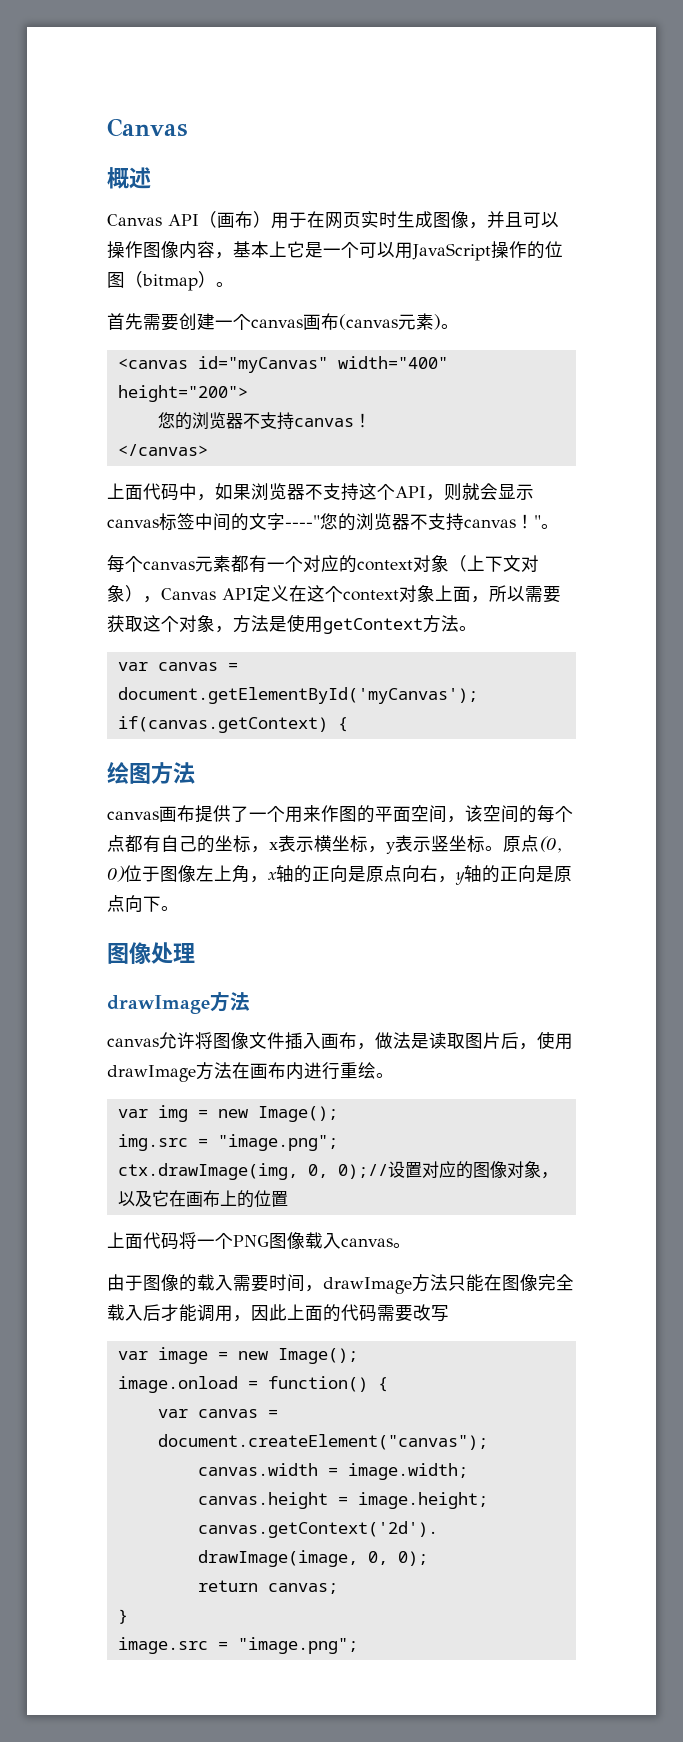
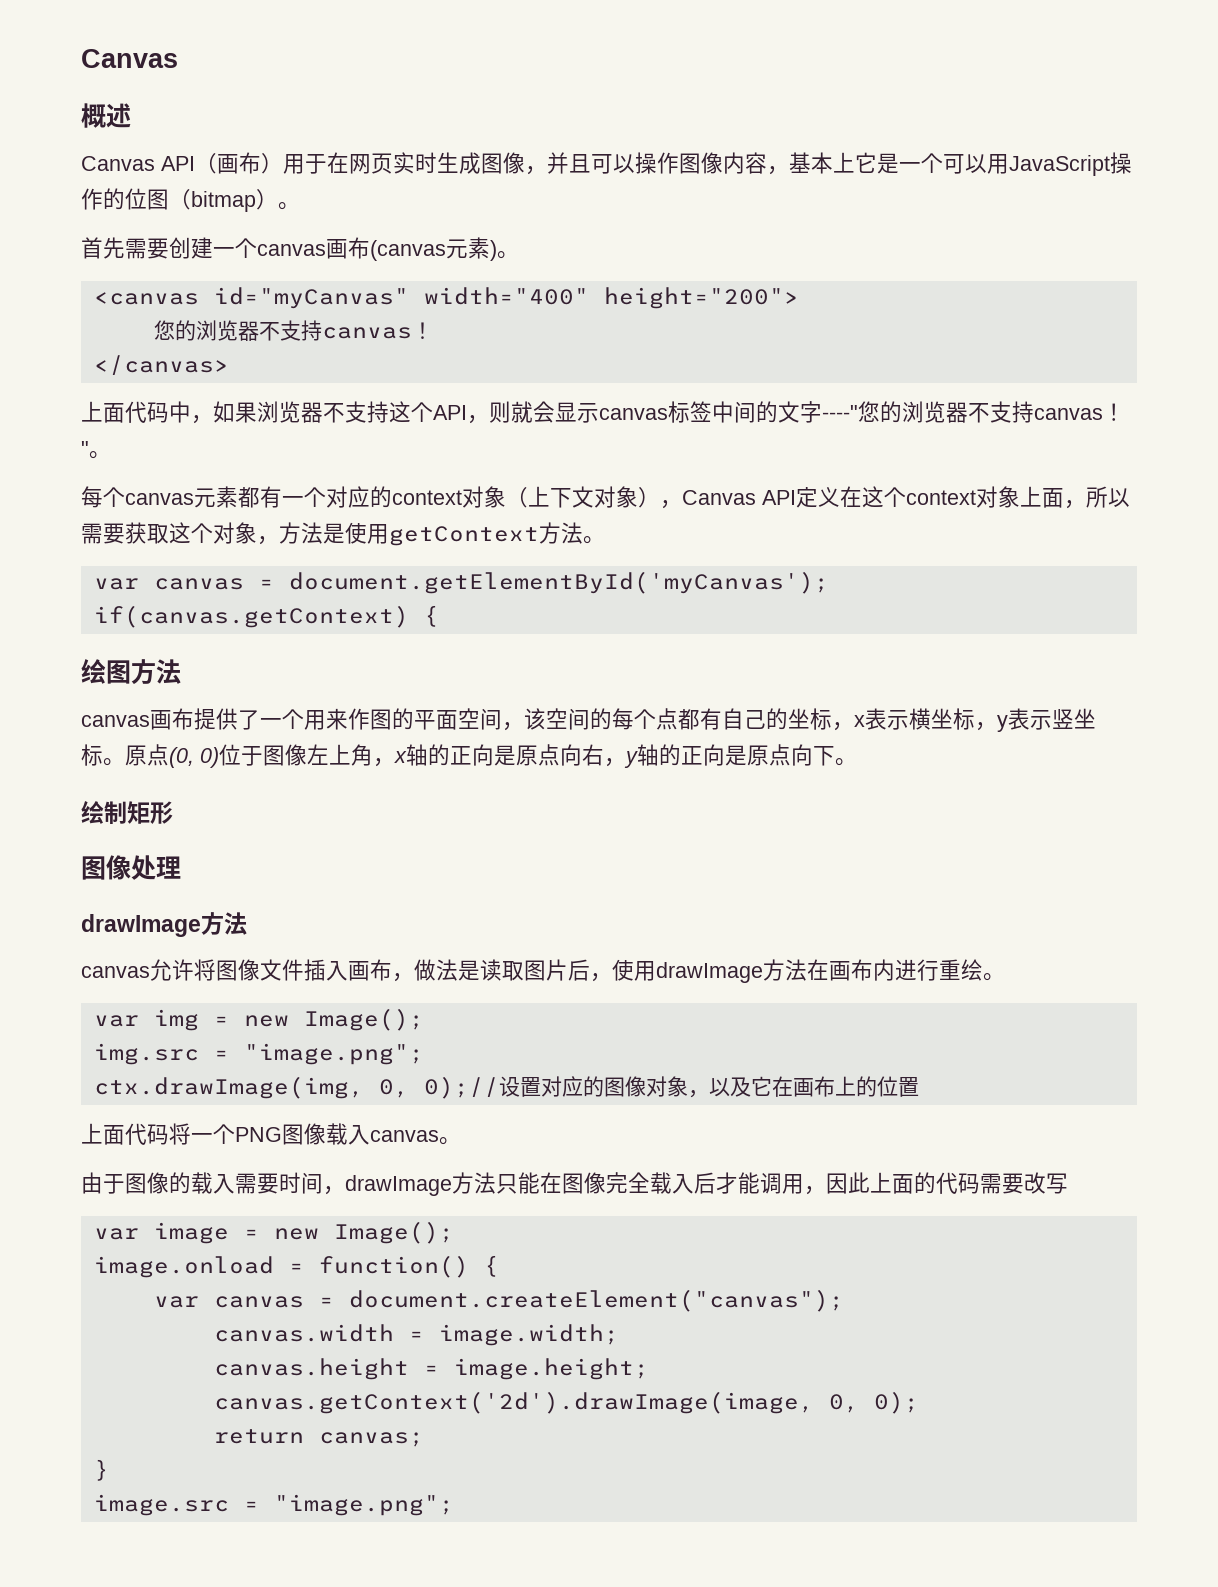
(179, 908) none -> [81,801,173,824] // 绘制矩形

